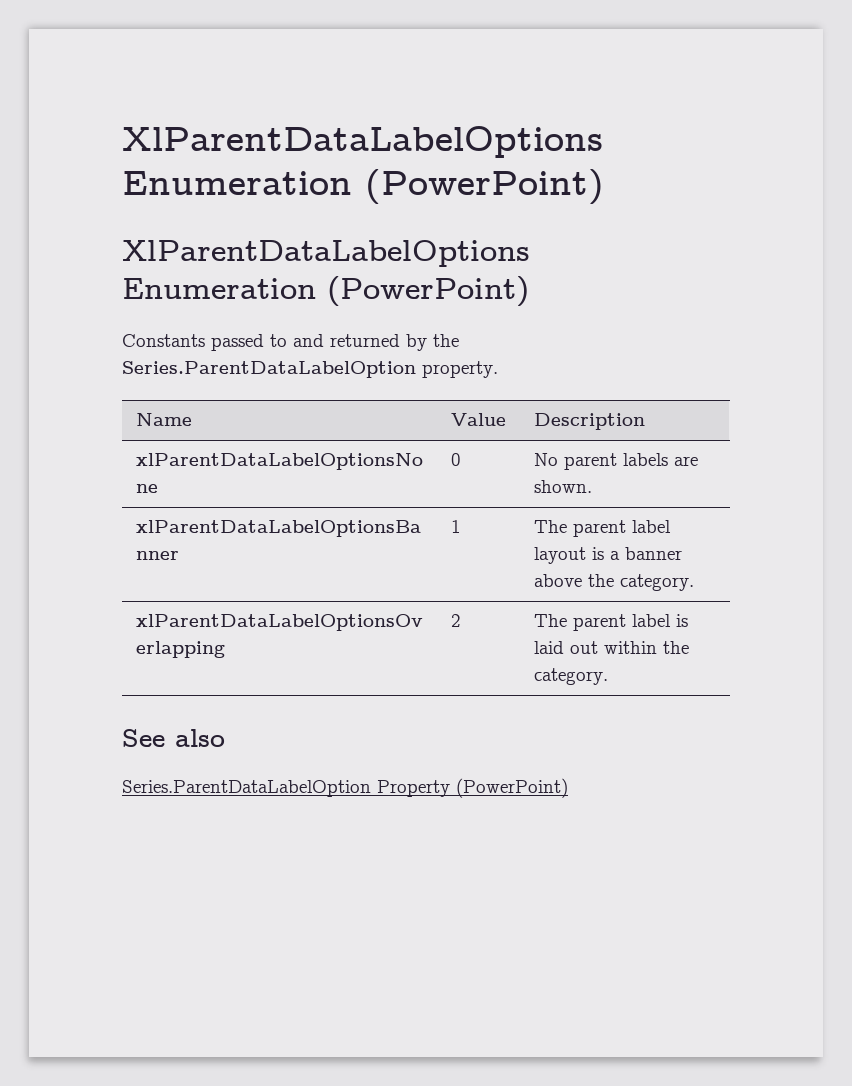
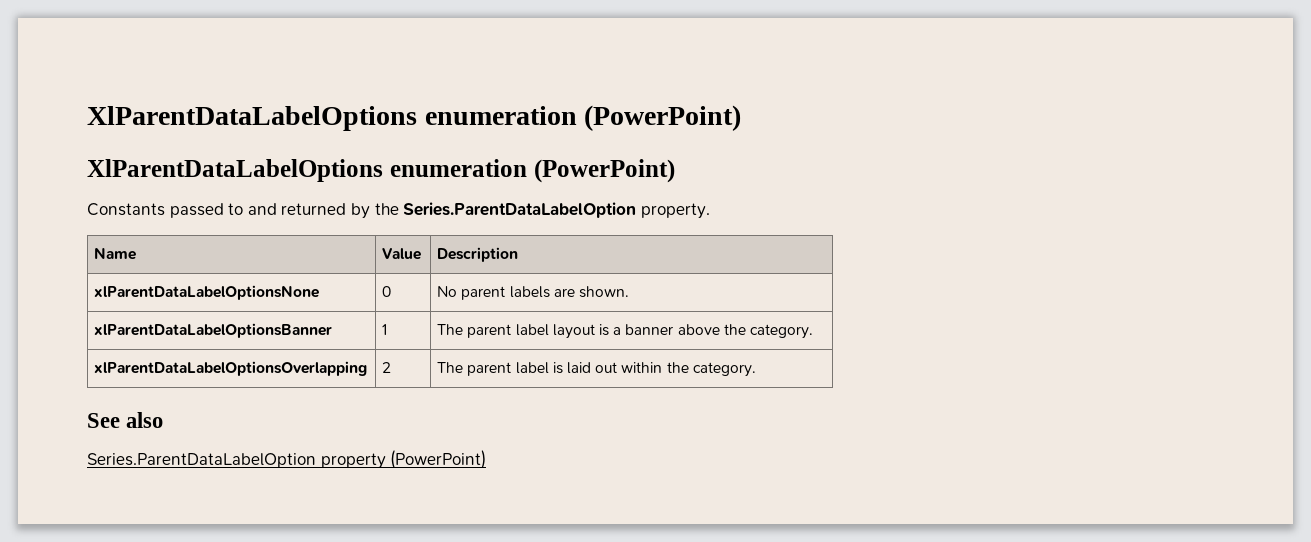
[122,126,603,158] [122,171,352,195] XlParentDataLabelOptions Enumeration -> [87,106,577,131] XlParentDataLabelOptions enumeration
[122,278,316,299] Enumeration -> [389,159,527,177] enumeration
[377,780,450,797] Property -> [320,453,386,469] property

